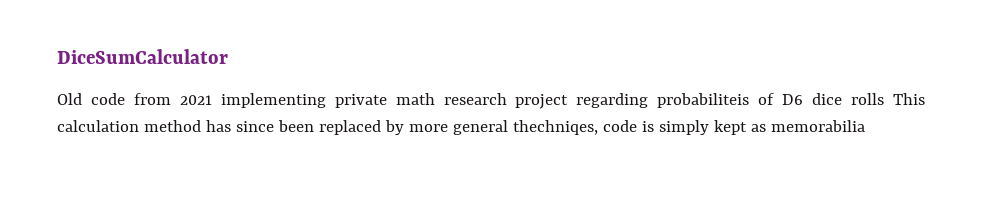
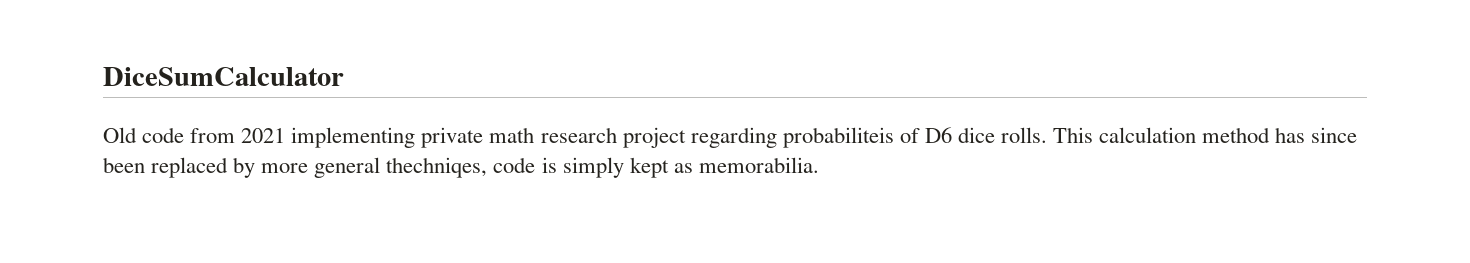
[851,93,885,105] rolls -> [1001,127,1048,143] rolls.
[770,120,865,132] memorabilia -> [698,157,819,173] memorabilia.

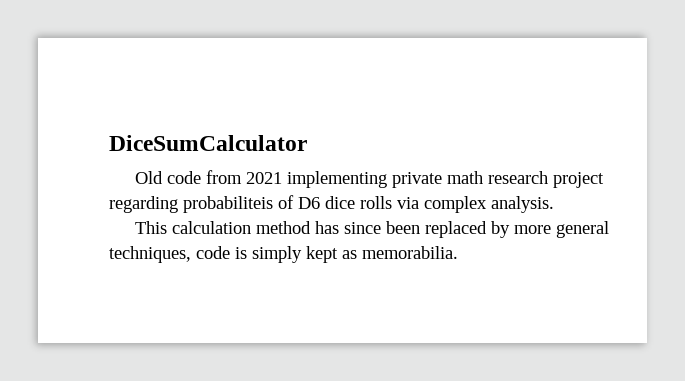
[1001,127,1048,143] rolls. -> [360,196,554,213] rolls via complex analysis. //
[386,157,488,178] thechniqes, -> [109,246,191,263] techniques,

